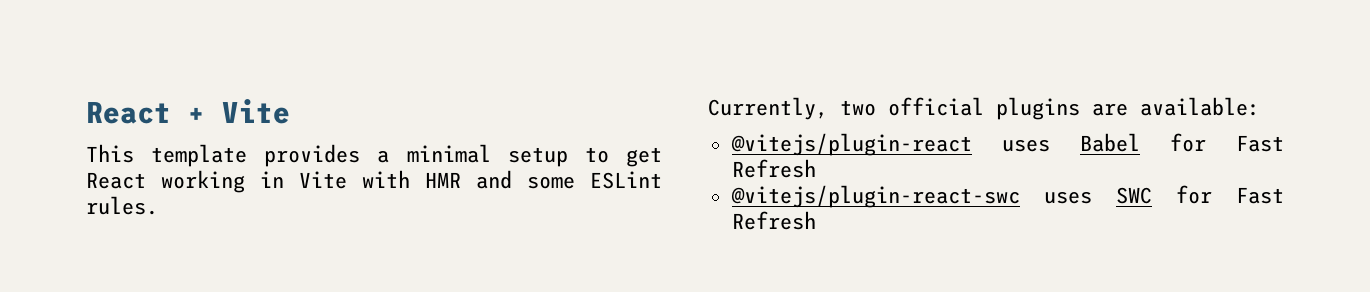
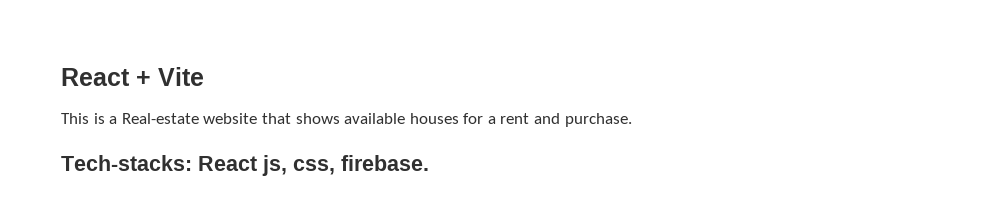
[151,144,662,167] [86,170,662,193] [86,196,158,215] [708,97,1260,120] [730,133,1284,156] [731,159,816,178] [730,185,1284,208] [731,211,816,230] template provides a minimal setup to get React working in Vite with HMR and some ESLint rules. // Currently, two official plugins are available: // @vitejs/plugin-react uses Babel for Fast Refresh // @vitejs/plugin-react-swc uses SWC for Fast Refresh -> [93,113,632,127] [61,155,429,176] is a Real-estate website that shows available houses for a rent and purchase. // Tech-stacks: React js, css, firebase.

